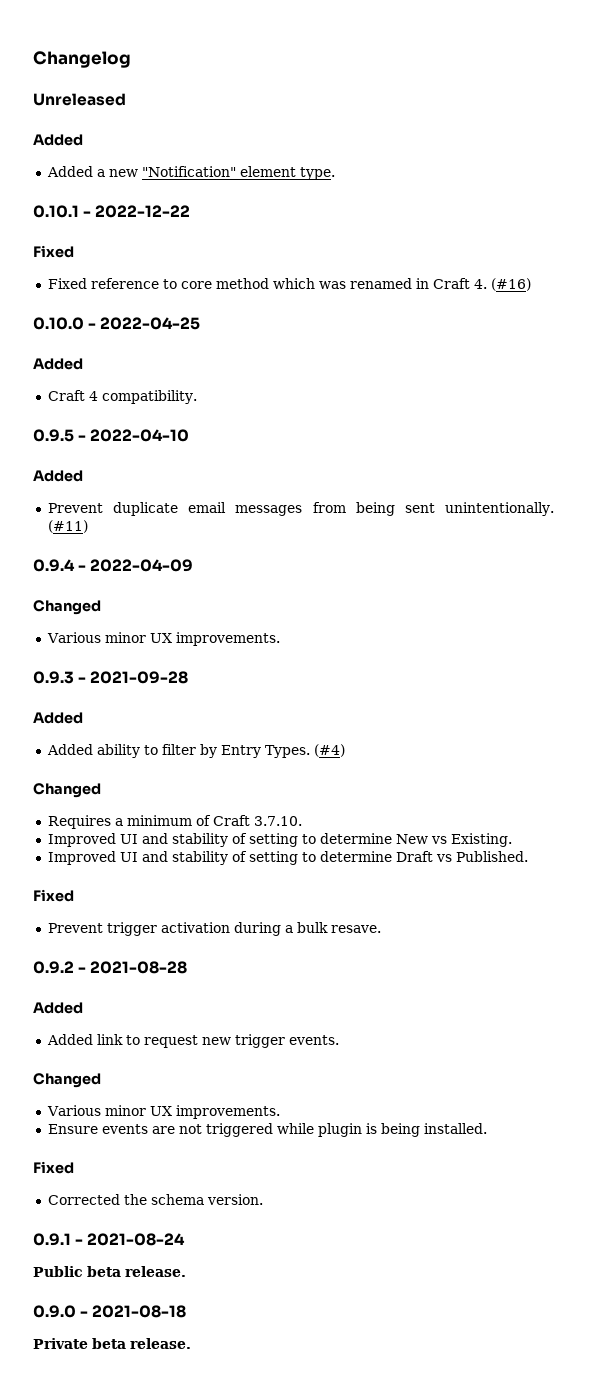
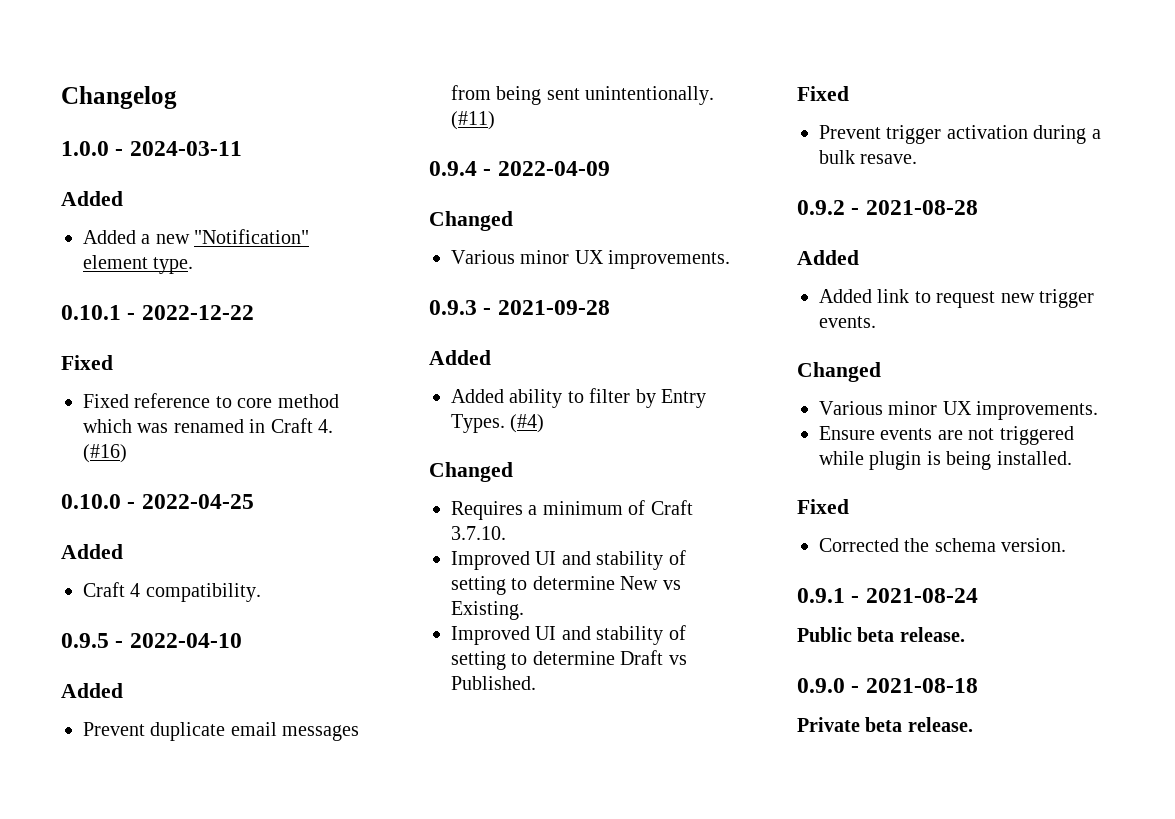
[33,93,126,106] Unreleased -> [61,141,242,156] 1.0.0 - 2024-03-11

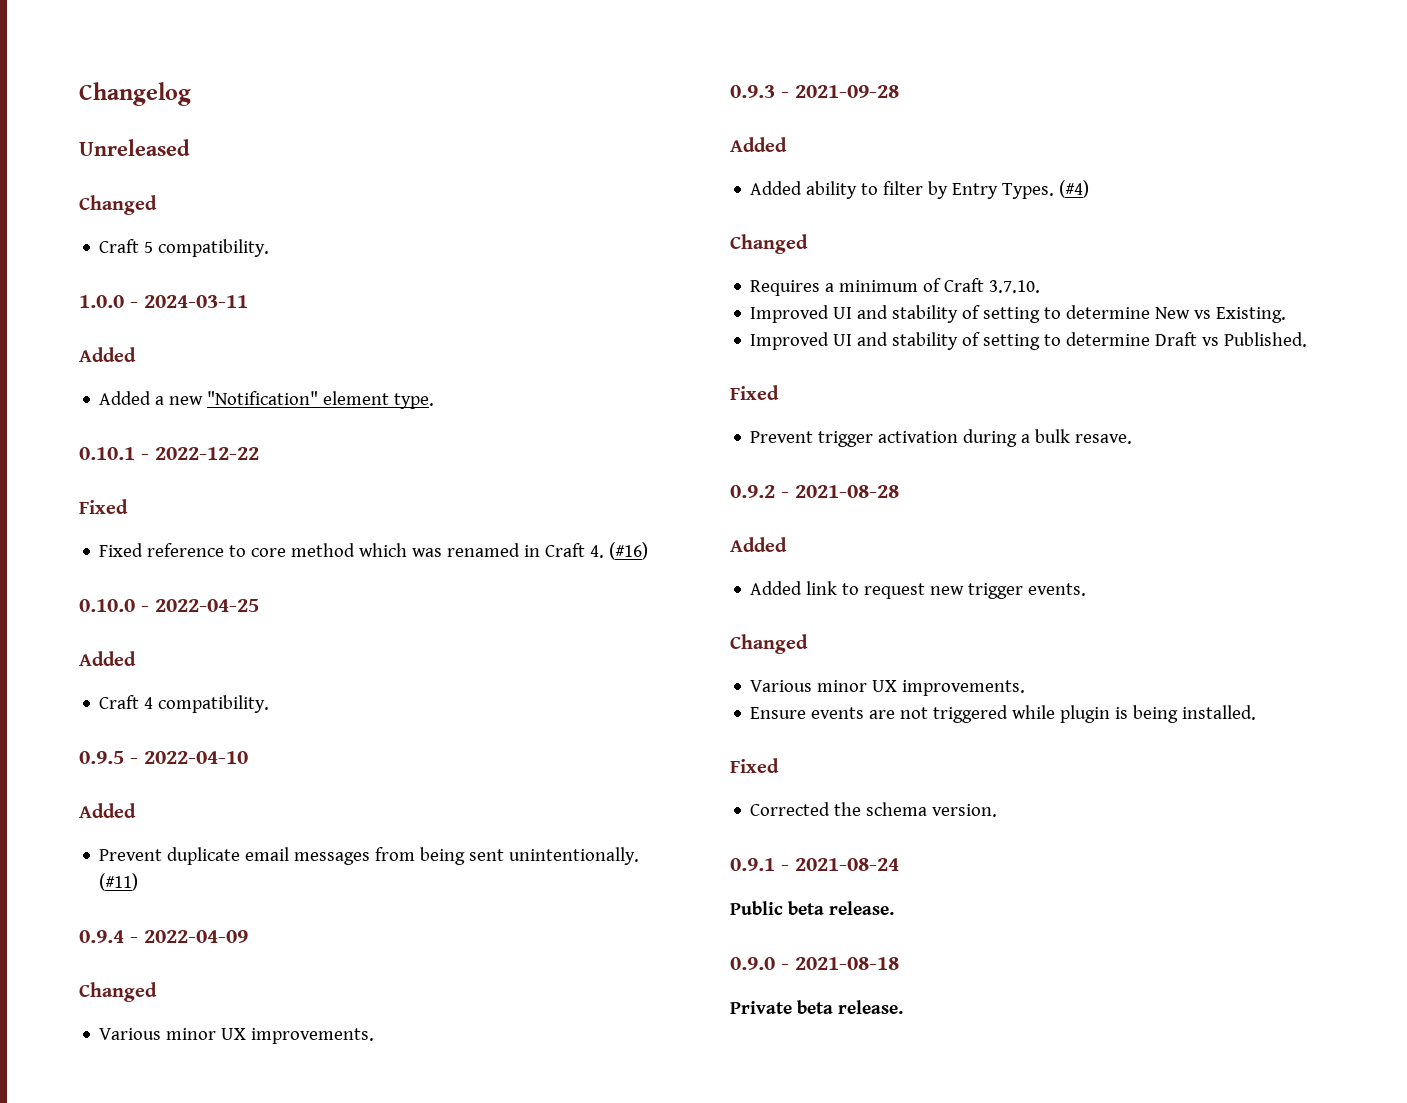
(177, 97) none -> [79,139,190,156] [79,195,157,215] [99,239,270,257] // Unreleased // Changed // Craft 5 compatibility.

